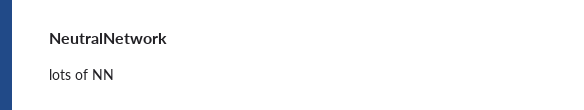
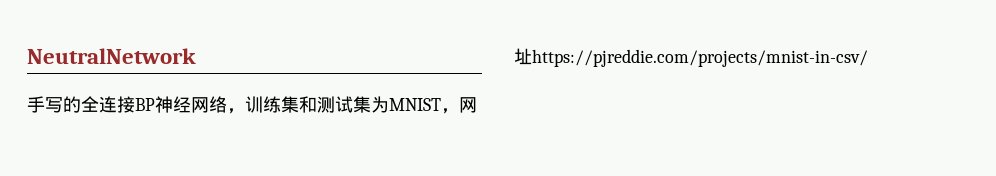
[49,69,114,80] lots of NN -> [27,96,477,114] [514,48,868,67] 手写的全连接BP神经网络，训练集和测试集为MNIST，网址https://pjreddie.com/projects/mnist-in-csv/

